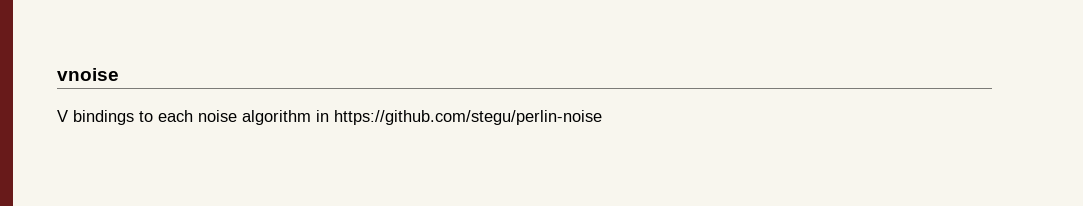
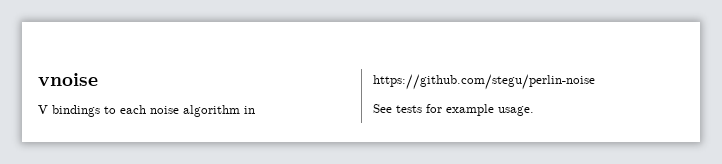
(602, 117) none -> [373,104,534,116] // See tests for example usage.

